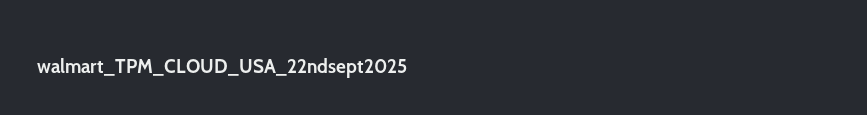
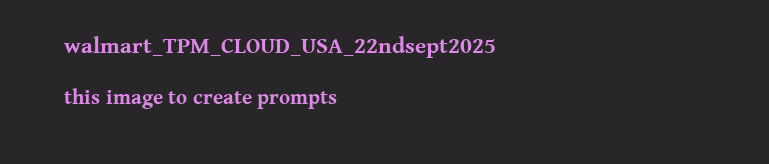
(407, 68) none -> [64,88,338,109] // this image to create prompts

